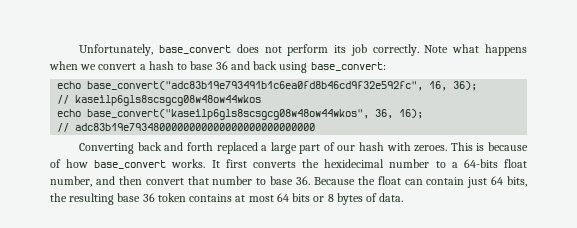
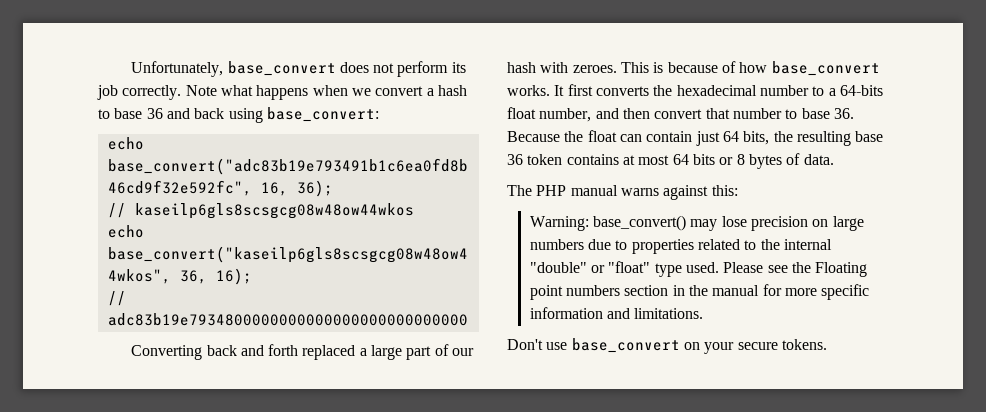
[324,159,385,168] hexidecimal -> [676,85,757,96] hexadecimal
(404, 197) none -> [507,185,738,200] [529,215,864,231] [529,239,832,254] [529,261,868,277] [529,284,870,300] [529,307,704,319] [507,338,827,354] // The PHP manual warns against this: // Warning: base_convert() may lose precision on large numbers due to properties related to the internal "double" or "float" type used. Please see the Floating point numbers section in the manual for more specific information and limitations. // Don't use base_convert on your secure tokens.

